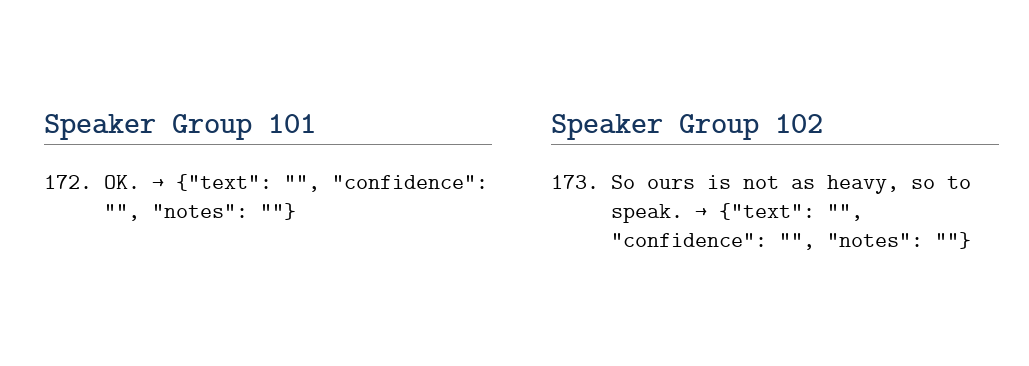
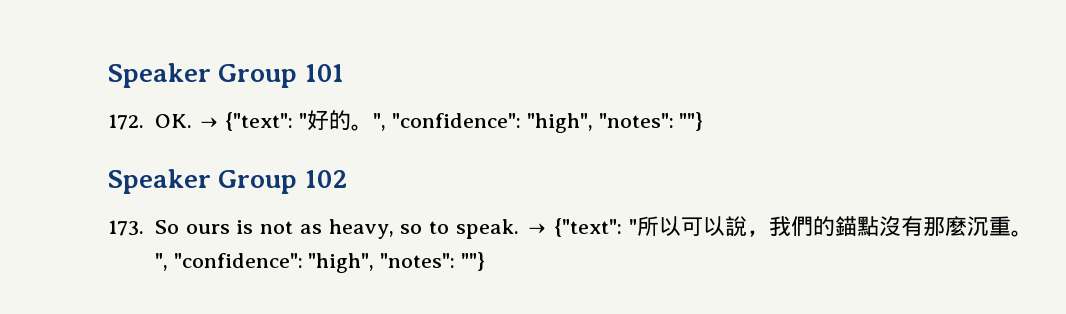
[283,175,488,192] [103,204,140,221] "", "confidence": "", -> [299,110,593,133] "好的。", "confidence": "high",
[826,204,863,221] [610,233,815,250] "", "confidence": "", -> [629,216,1033,237] [154,253,375,273] "所以可以說，我們的錨點沒有那麼沉重。", "confidence": "high",

